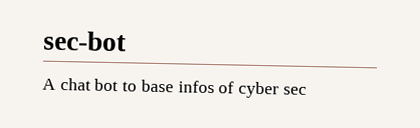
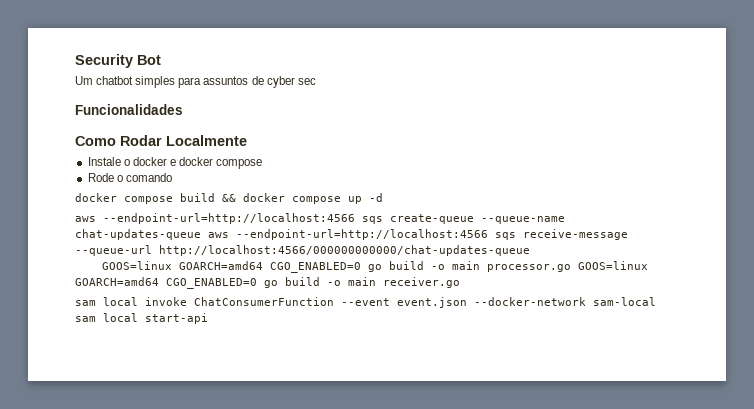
[43,30,127,52] [42,77,307,99] sec-bot // A chat bot to base infos of cyber sec -> [75,54,161,68] [75,76,316,88] [75,104,183,115] [75,135,247,146] [87,157,263,169] [87,173,172,182] [75,193,383,204] [75,213,565,224] [75,229,628,240] [75,245,530,256] [101,261,648,273] [75,277,460,289] [75,297,656,308] [75,313,208,324] Security Bot // Um chatbot simples para assuntos de cyber sec // Funcionalidades // Como Rodar Localmente // Instale o docker e docker compose // Rode o comando // docker compose build && docker compose up -d // aws --endpoint-url=http://localhost:4566 sqs create-queue --queue-name chat-updates-queue aws --endpoint-url=http://localhost:4566 sqs receive-message --queue-url http://localhost:4566/000000000000/chat-updates-queue // GOOS=linux GOARCH=amd64 CGO_ENABLED=0 go build -o main processor.go GOOS=linux GOARCH=amd64 CGO_ENABLED=0 go build -o main receiver.go // sam local invoke ChatConsumerFunction --event event.json --docker-network sam-local sam local start-api

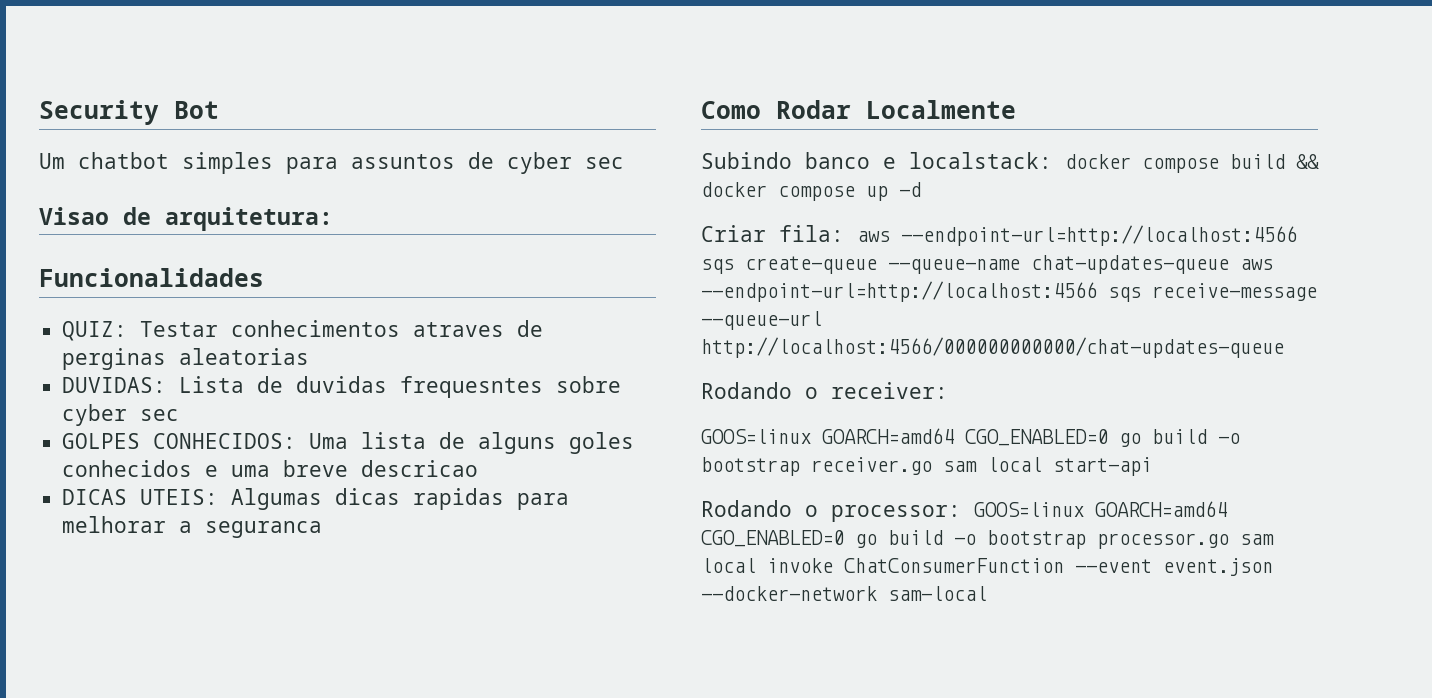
[75,104,183,115] [75,135,247,146] [87,157,263,169] [87,173,172,182] Funcionalidades // Como Rodar Localmente // Instale o docker e docker compose // Rode o comando // -> [39,207,333,231] [39,268,264,287] [62,320,544,341] [62,348,310,370] [62,376,622,398] [62,404,180,426] [62,432,635,454] [62,460,479,477] [62,488,570,510] [62,516,323,538] [701,100,1016,119] [701,152,1052,169] Visao de arquitetura: // Funcionalidades // QUIZ: Testar conhecimentos atraves de perginas aleatorias // DUVIDAS: Lista de duvidas frequesntes sobre cyber sec // GOLPES CONHECIDOS: Uma lista de alguns goles conhecidos e uma breve descricao // DICAS UTEIS: Algumas dicas rapidas para melhorar a seguranca // Como Rodar Localmente // Subindo banco e localstack:
(383, 197) none -> [701,225,844,242] Criar fila:
[101,261,648,273] [75,277,460,289] // GOOS=linux GOARCH=amd64 CGO_ENABLED=0 go build -o main processor.go GOOS=linux GOARCH=amd64 CGO_ENABLED=0 go build -o main receiver.go // -> [701,382,948,399] [701,428,1240,447] [701,457,1152,476] [701,500,1227,522] [701,530,1229,549] // Rodando o receiver: // GOOS=linux GOARCH=amd64 CGO_ENABLED=0 go build -o bootstrap receiver.go sam local start-api // Rodando o processor: GOOS=linux GOARCH=amd64 CGO_ENABLED=0 go build -o bootstrap processor.go
[75,313,208,324] sam local start-api -> (987, 593) none

